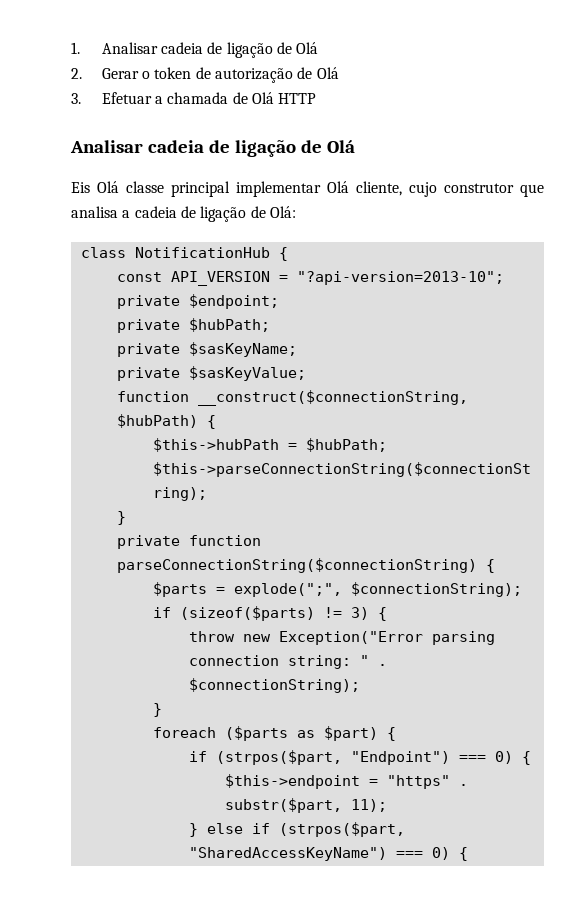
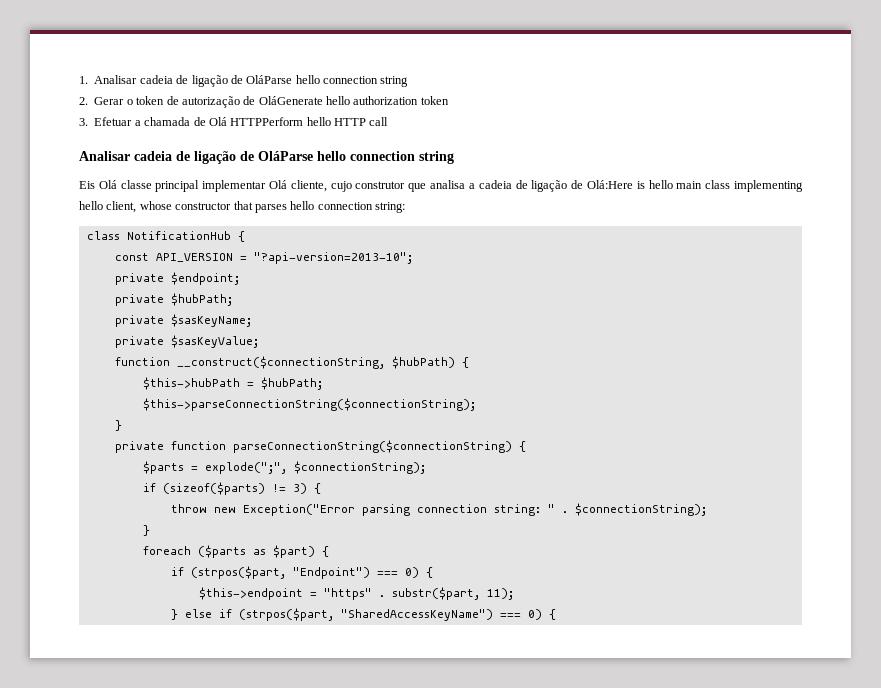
[296,42,319,54] Olá -> [246,75,409,87] OláParse hello connection string
[316,67,339,79] Olá -> [258,96,449,105] OláGenerate hello authorization token
(275, 98) none -> [230,117,331,126] HTTPPerform hello
[70,140,355,157] // Analisar cadeia de ligação de Olá -> [369,117,389,126] [79,151,454,164] call // Analisar cadeia de ligação de OláParse hello connection string
[269,206,296,218] Olá: -> [586,180,803,192] [79,201,405,213] Olá:Here is hello main class implementing hello client, whose constructor that parses hello connection string:

